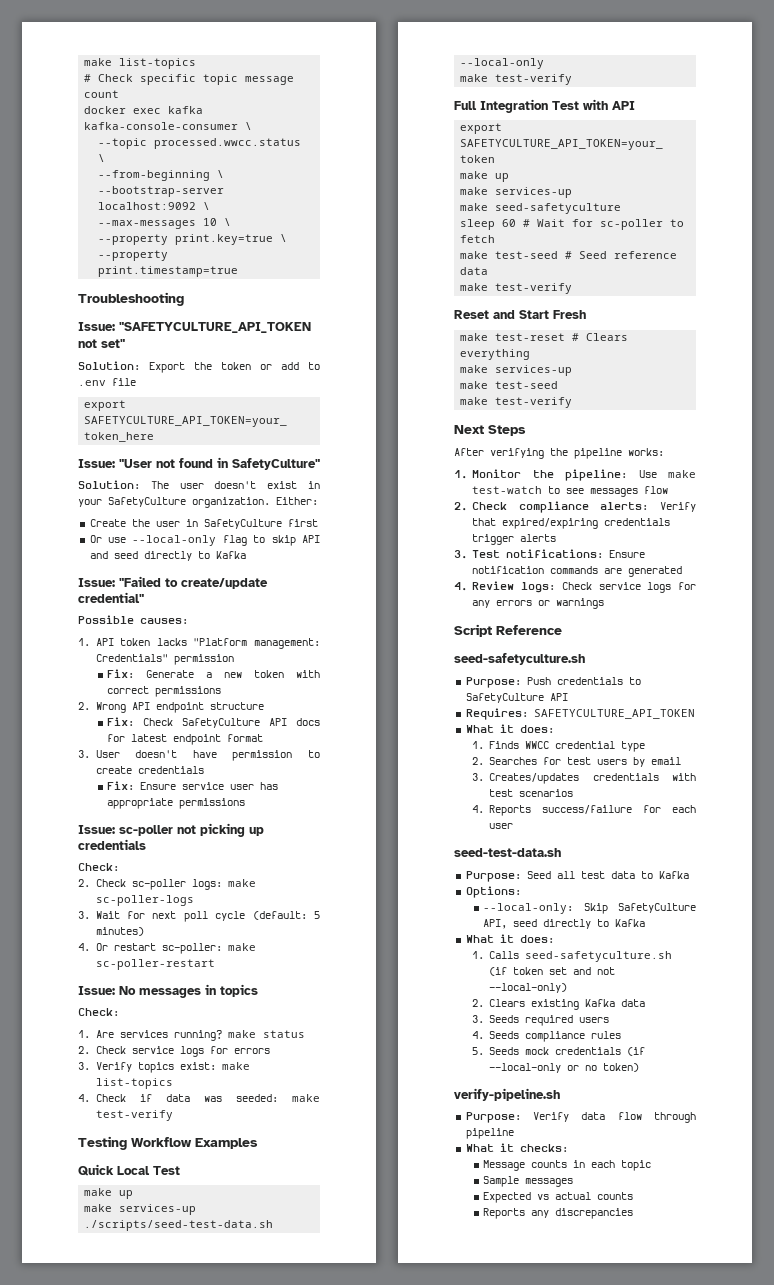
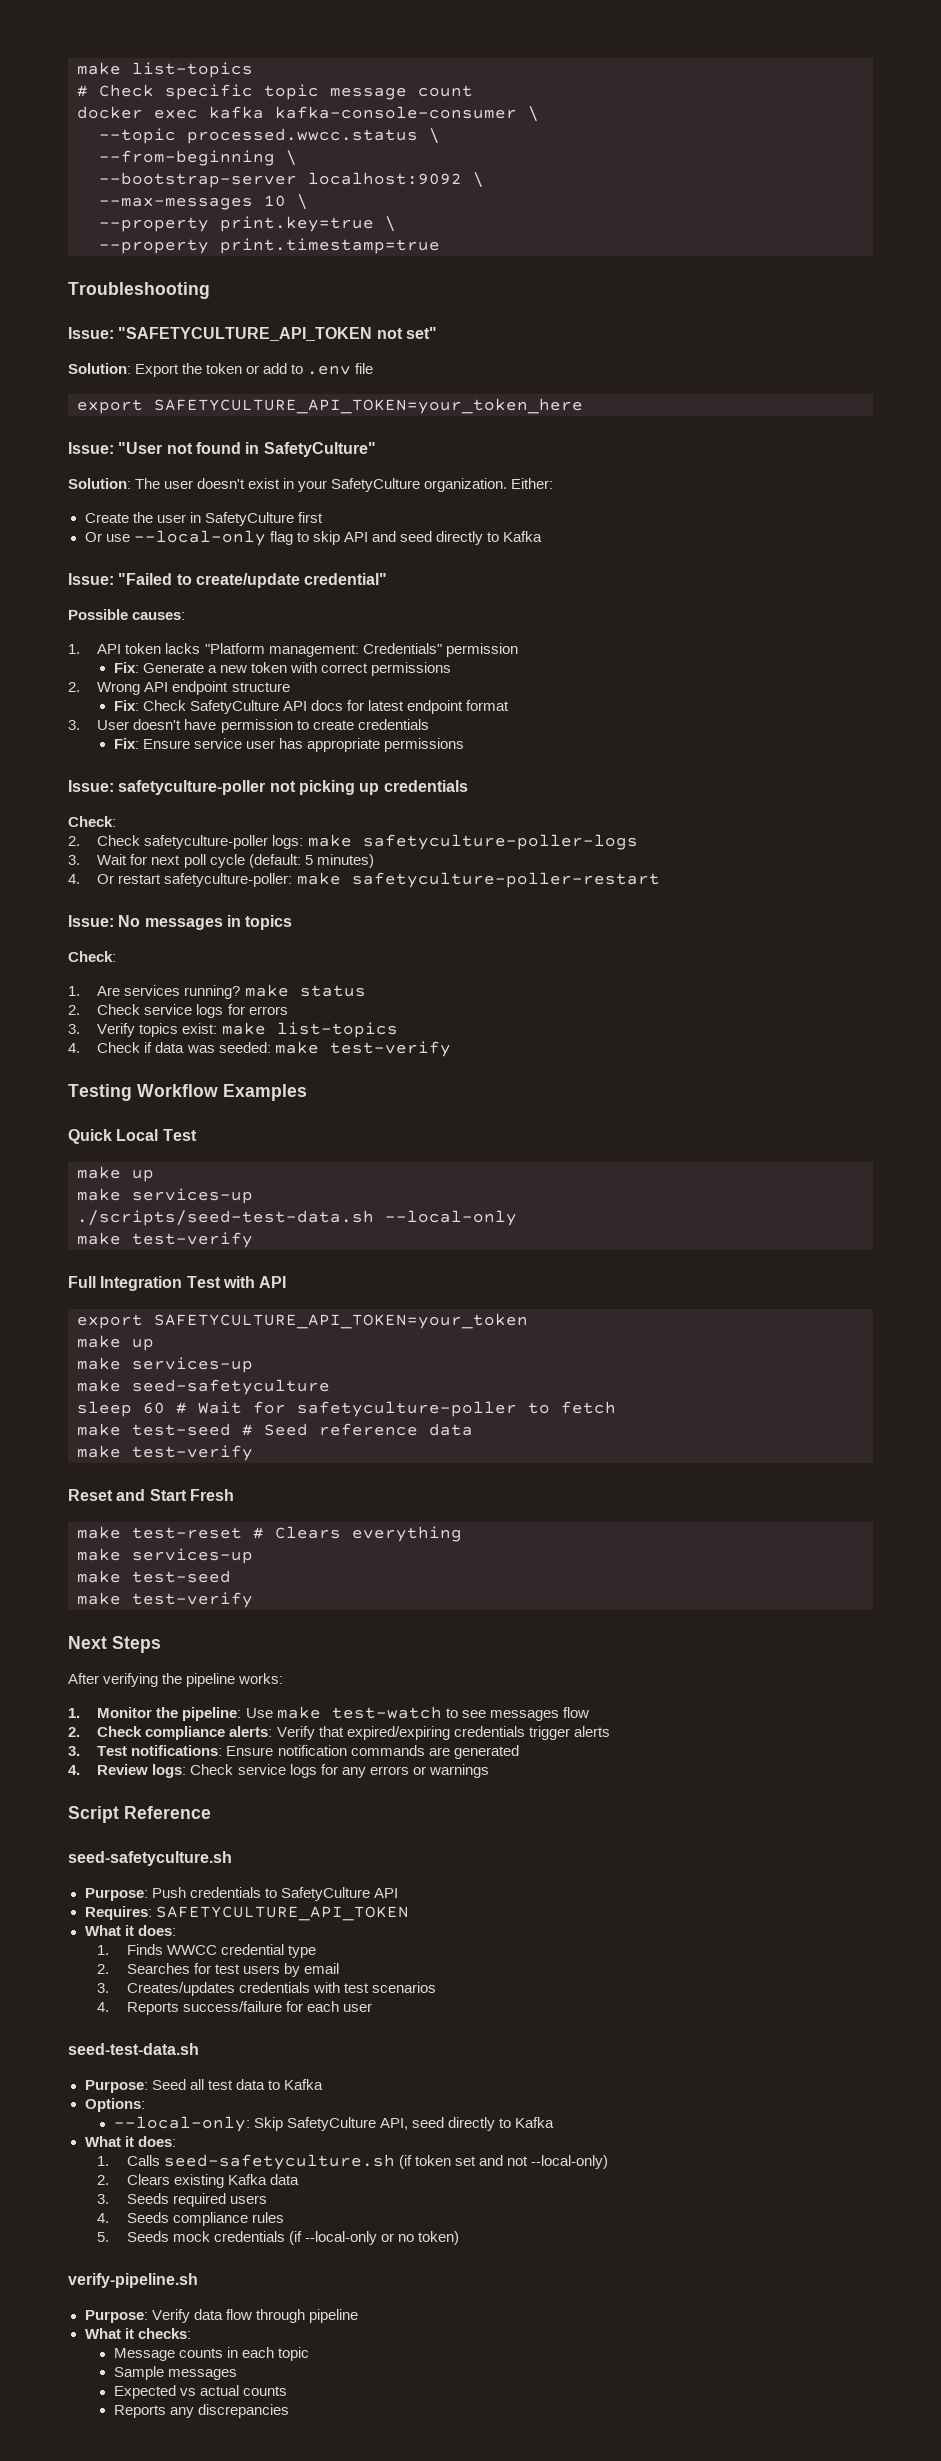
[119,825,173,836] sc-poller -> [118,780,266,795] safetyculture-poller
[131,879,186,890] sc-poller -> [144,835,269,849] safetyculture-poller
[95,895,194,906] sc-poller-logs -> [362,834,638,850] safetyculture-poller-logs
[161,943,256,954] [95,959,215,970] sc-poller: make sc-poller-restart -> [164,872,660,888] safetyculture-poller: make safetyculture-poller-restart
[600,219,664,230] sc-poller -> [297,1401,517,1417] safetyculture-poller

